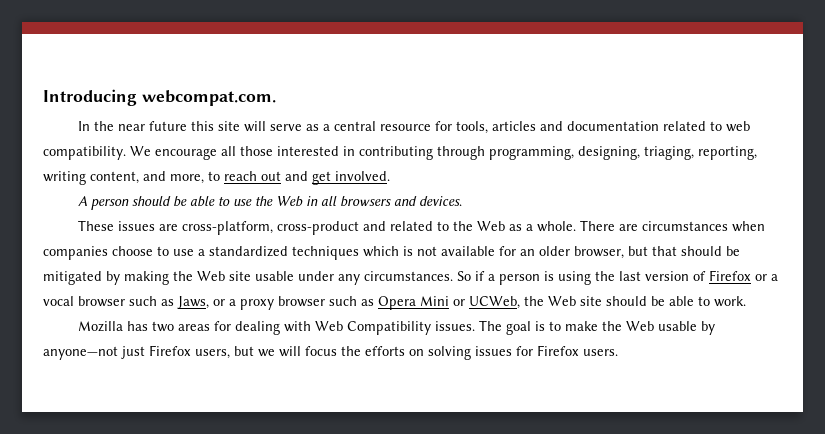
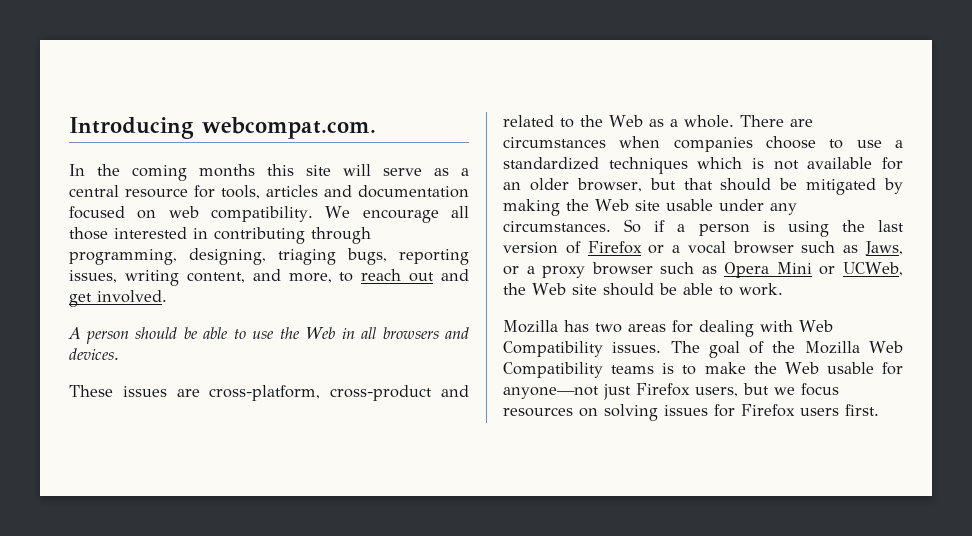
[117,121,187,131] near future -> [132,164,255,181] coming months
[662,121,722,131] related to -> [69,206,157,219] focused on
[644,146,757,160] triaging, reporting, -> [278,248,469,265] [69,270,117,283] triaging bugs, reporting issues,
(531, 328) none -> [749,341,904,354] [503,362,655,378] of the Mozilla Web Compatibility teams
[700,321,715,335] by -> [882,362,903,375] for
[279,346,405,357] will focus the efforts -> [801,383,839,396] [503,407,573,417] focus resources
[583,349,618,356] users. -> [800,404,879,416] users first.

